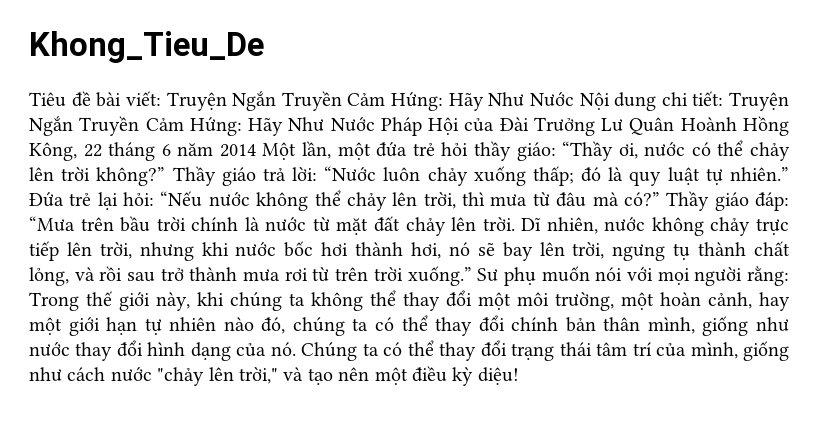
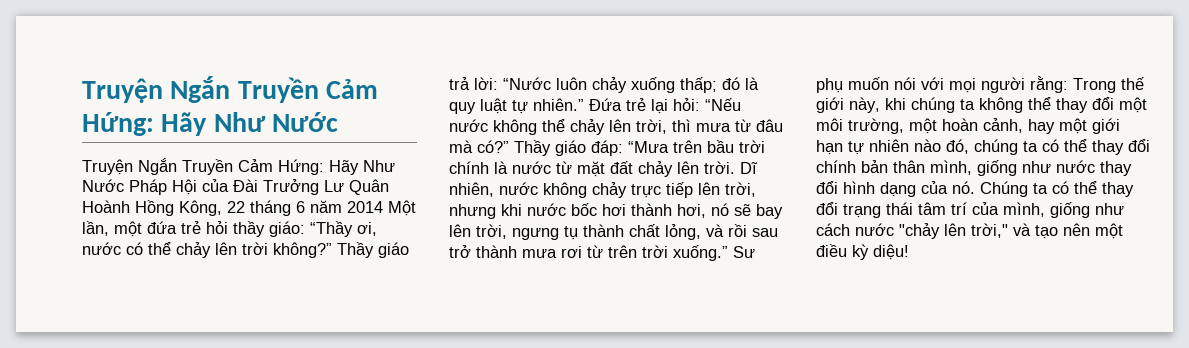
[29,31,264,63] [29,91,724,111] Khong_Tieu_De // Tiêu đề bài viết: Truyện Ngắn Truyền Cảm Hứng: Hãy Như Nước Nội dung chi tiết: -> [82,76,379,103] [82,112,339,136] Truyện Ngắn Truyền Cảm Hứng: Hãy Như Nước //

